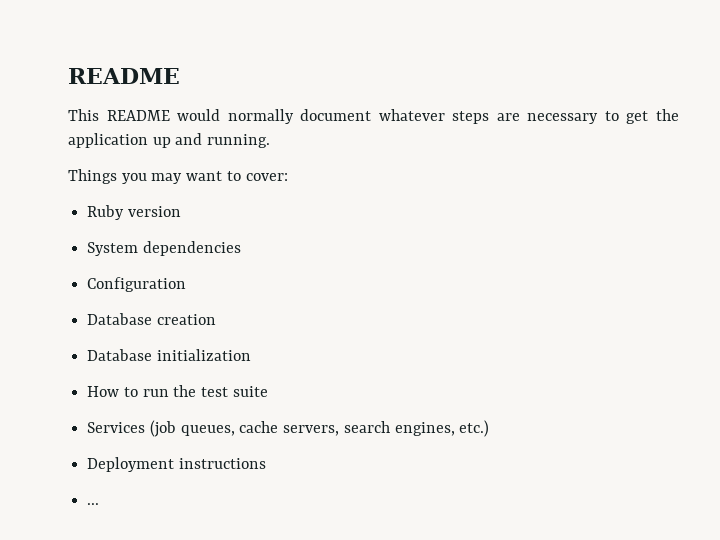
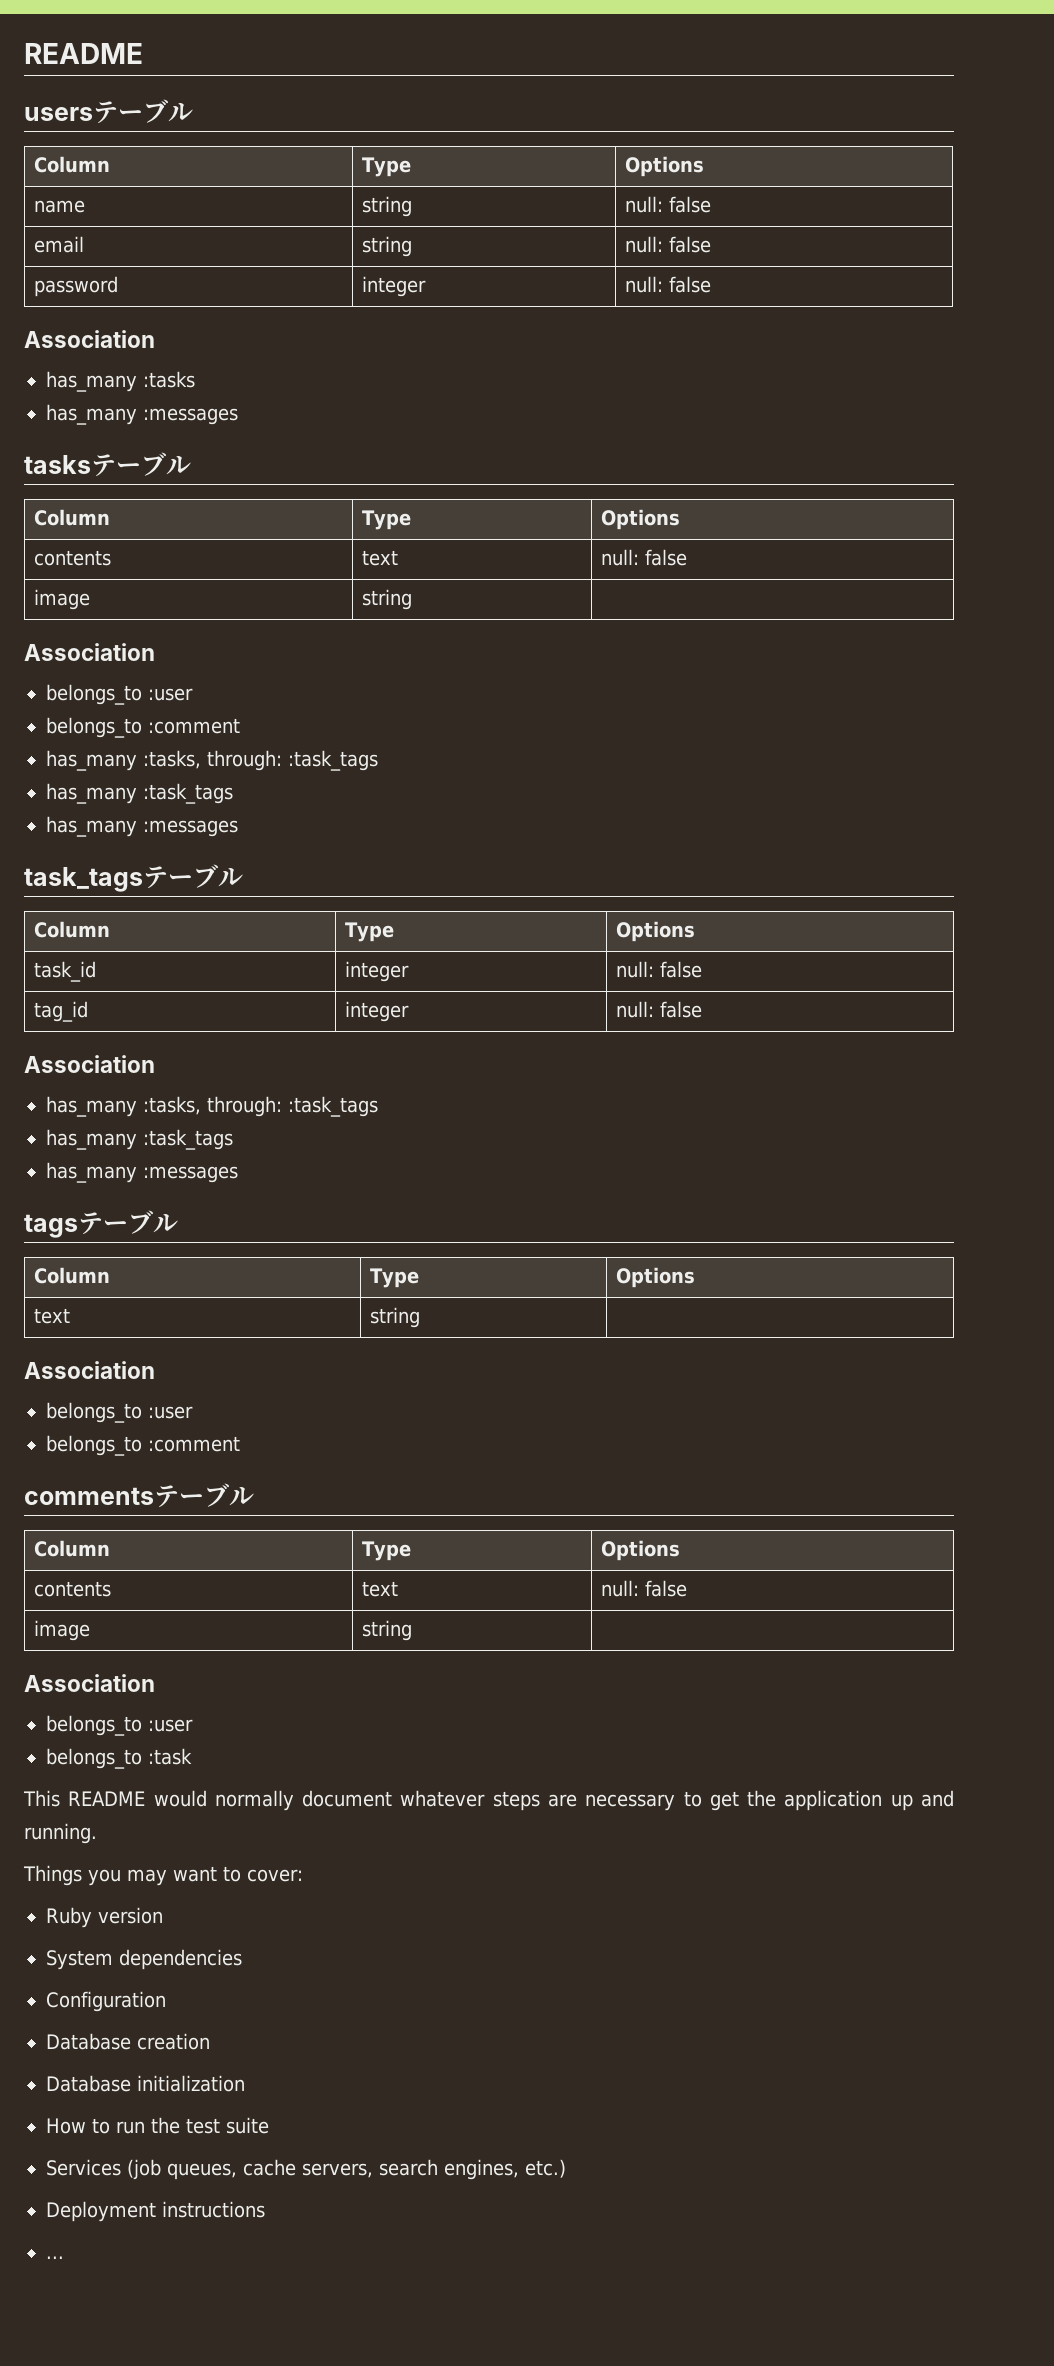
[68,68,180,84] README -> [24,43,143,64] [24,99,193,124] [34,156,111,173] [362,157,412,177] [625,156,705,177] [34,200,86,213] [362,196,413,217] [625,196,712,213] [34,236,85,253] [362,236,413,257] [625,236,712,253] [34,276,119,297] [362,276,427,297] [625,276,712,293] [24,330,155,348] [46,371,195,392] [46,404,238,425] [24,452,191,477] [34,509,111,526] [362,510,412,530] [601,509,681,530] [34,550,112,566] [362,550,399,566] [601,549,688,566] [34,589,91,610] [362,589,413,610] [24,643,155,661] [46,684,193,705] [46,717,240,738] [46,750,378,771] [46,783,233,804] [46,816,238,837] [24,864,243,892] [34,921,111,938] [345,922,395,942] [616,921,696,942] [34,961,97,982] [345,961,410,982] [616,961,703,978] [34,1001,89,1022] [345,1001,410,1022] [616,1001,703,1018] [24,1055,155,1073] [46,1096,378,1117] [46,1129,233,1150] [46,1162,238,1183] [24,1210,178,1238] [34,1267,111,1284] [370,1268,420,1288] [616,1267,696,1288] [34,1308,71,1324] [370,1307,421,1328] [24,1361,155,1379] [46,1402,193,1423] [46,1435,240,1456] [24,1483,254,1508] [34,1540,111,1557] [362,1541,412,1561] [601,1540,681,1561] [34,1581,112,1597] [362,1581,399,1597] [601,1580,688,1597] [34,1620,91,1641] [362,1620,413,1641] [24,1674,155,1692] [46,1715,193,1736] [46,1748,192,1769] README // usersテーブル // Column | Type | Options // name | string | null: false // email | string | null: false // password | integer | null: false // Association // has_many :tasks // has_many :messages // tasksテーブル // Column | Type | Options // contents | text | null: false // image | string | // Association // belongs_to :user // belongs_to :comment // has_many :tasks, through: :task_tags // has_many :task_tags // has_many :messages // task_tagsテーブル // Column | Type | Options // task_id | integer | null: false // tag_id | integer | null: false // Association // has_many :tasks, through: :task_tags // has_many :task_tags // has_many :messages // tagsテーブル // Column | Type | Options // text | string | // Association // belongs_to :user // belongs_to :comment // commentsテーブル // Column | Type | Options // contents | text | null: false // image | string | // Association // belongs_to :user // belongs_to :task

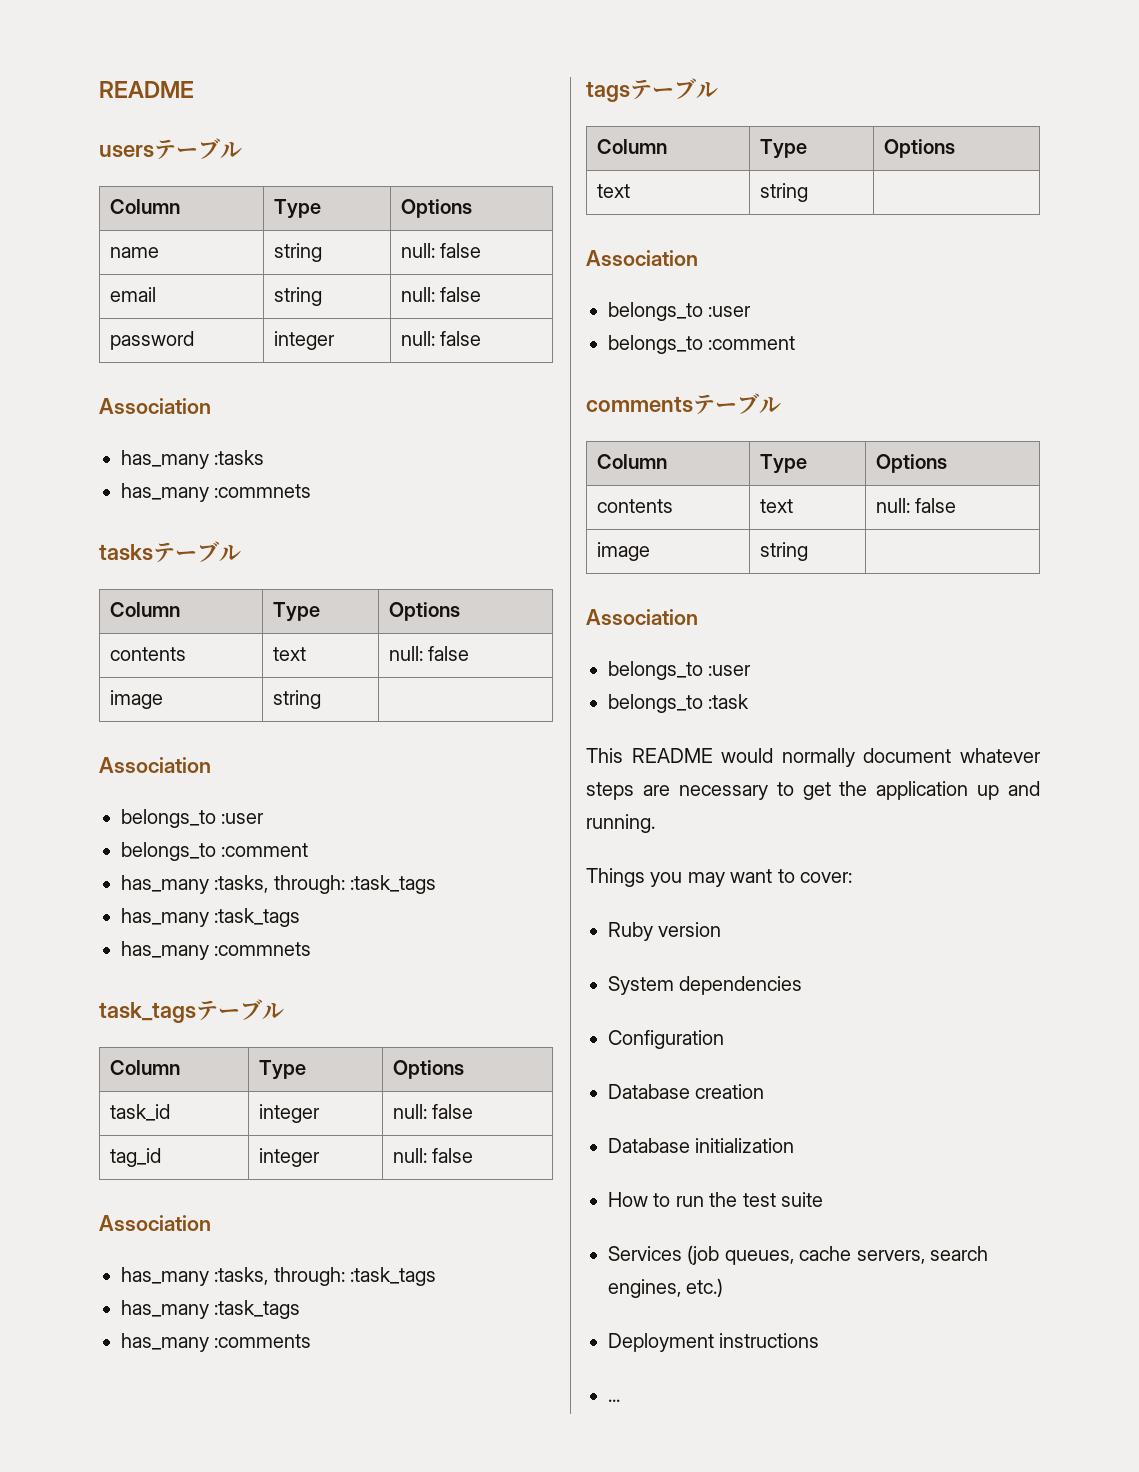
[143,408,238,425] :messages -> [214,484,312,498] :commnets
[143,820,238,837] :messages -> [214,942,312,956] :commnets
[143,1166,238,1183] :messages -> [214,1334,312,1348] :comments

